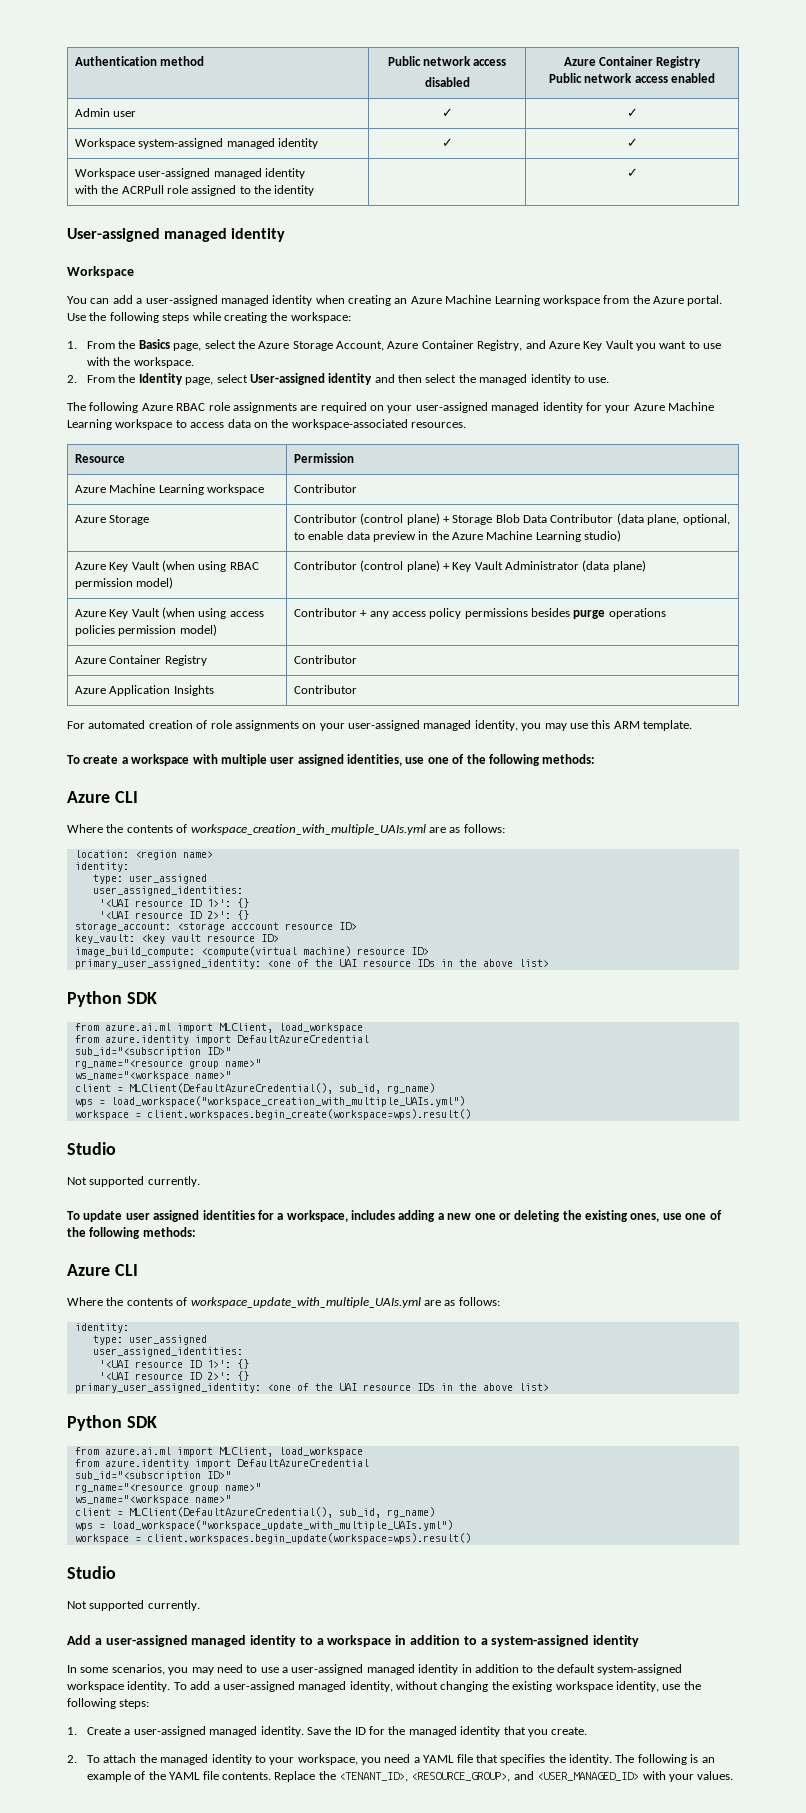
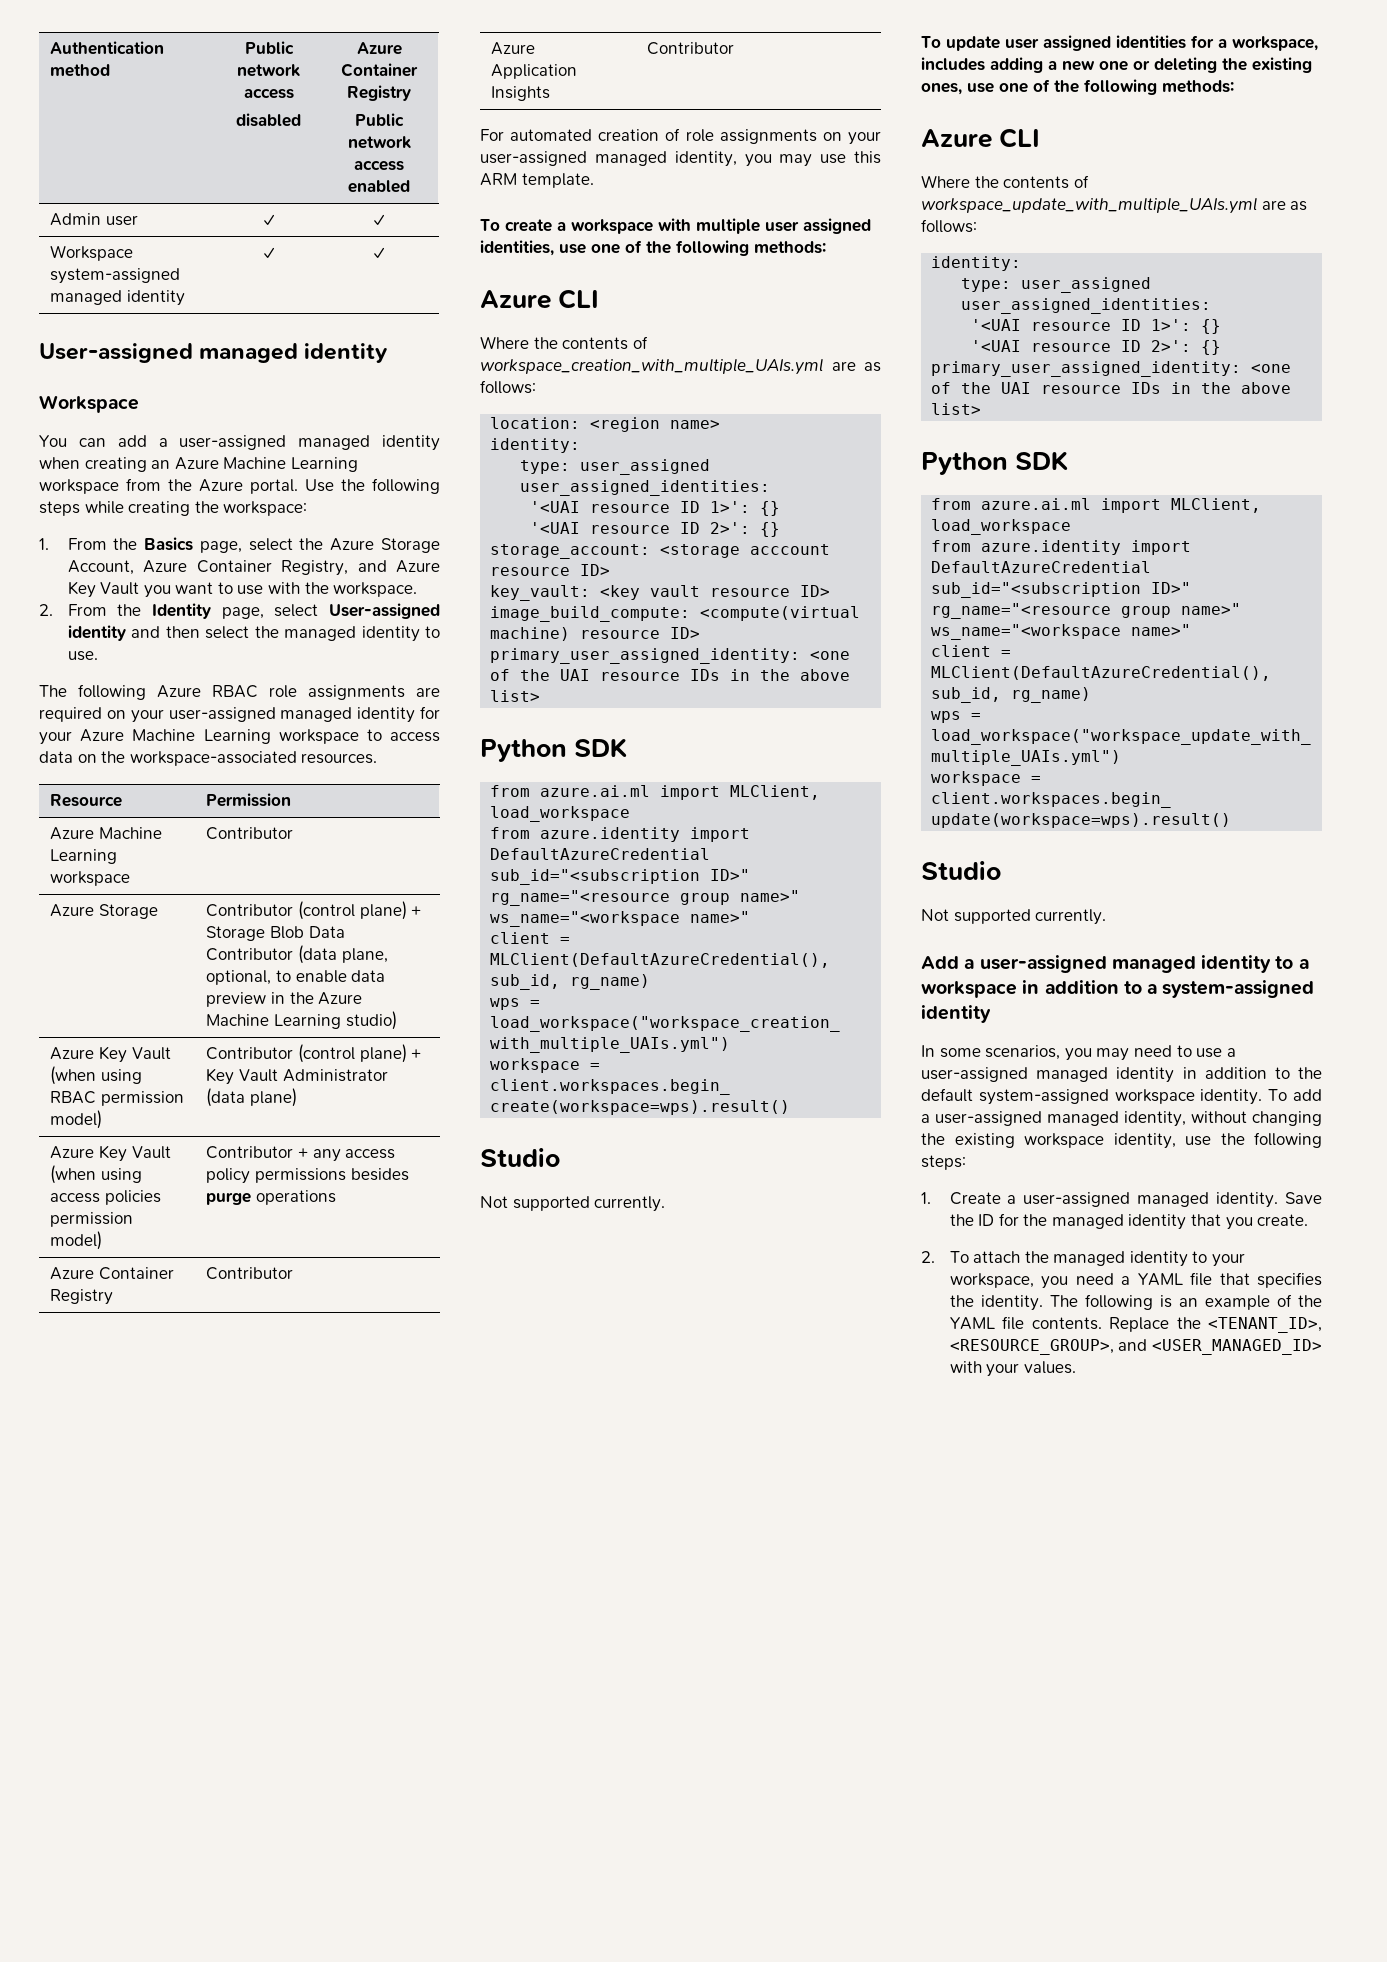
[74,168,305,179] [74,185,315,196] [626,168,638,177] // Workspace user-assigned managed identity // with the ACRPull role assigned to the identity | | ✓ -> (385, 253) none

